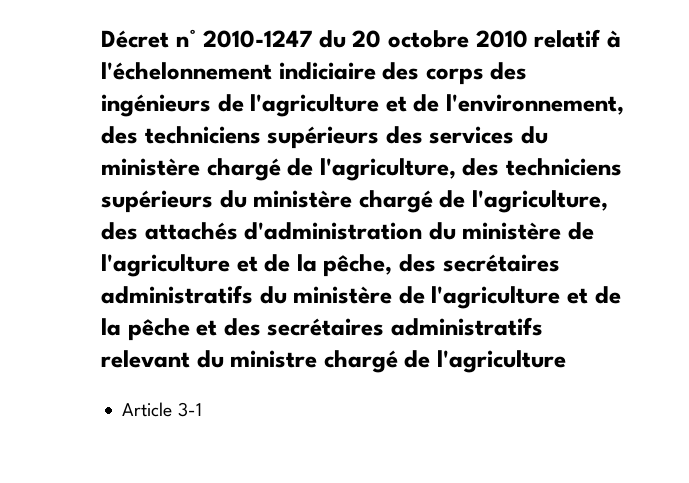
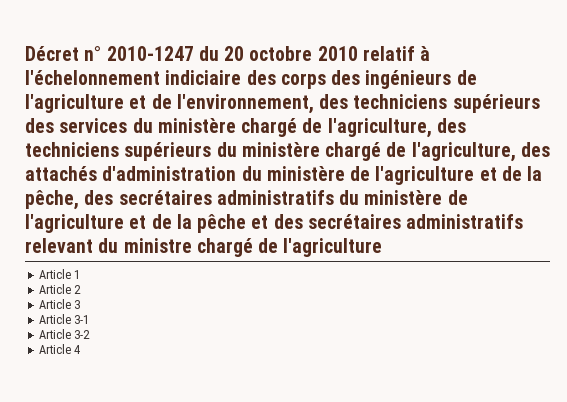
[177,402,202,417] 3-1 -> [74,270,81,279] [38,284,82,294] [38,299,81,309] [38,314,90,324] [38,329,91,339] [38,344,81,354] 1 // Article 2 // Article 3 // Article 3-1 // Article 3-2 // Article 4

